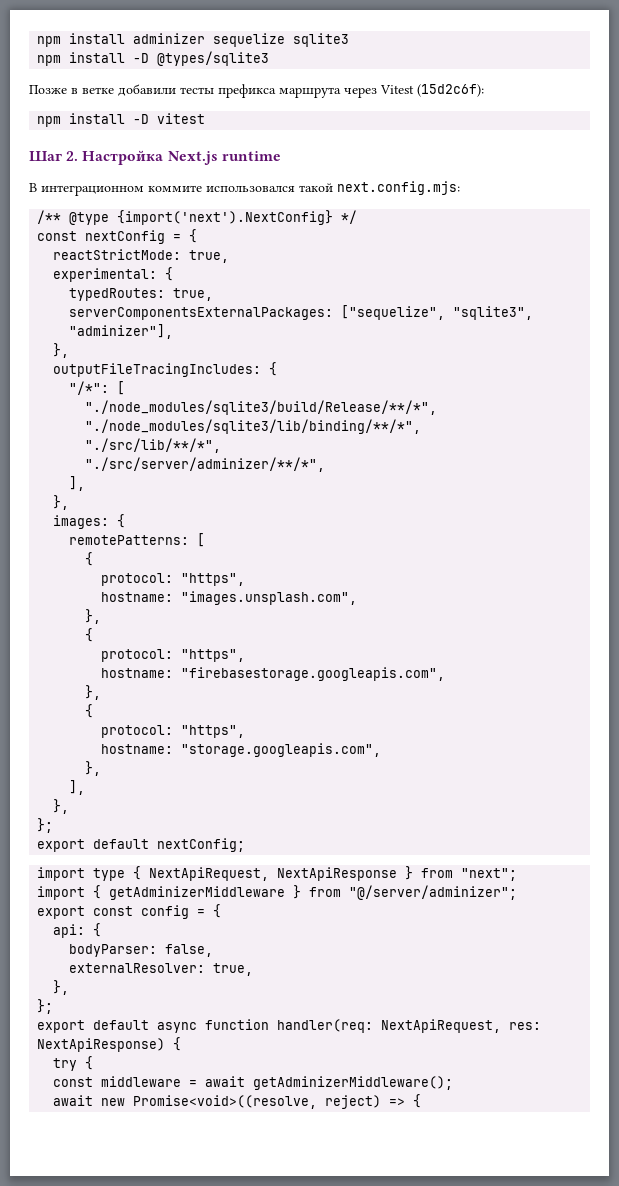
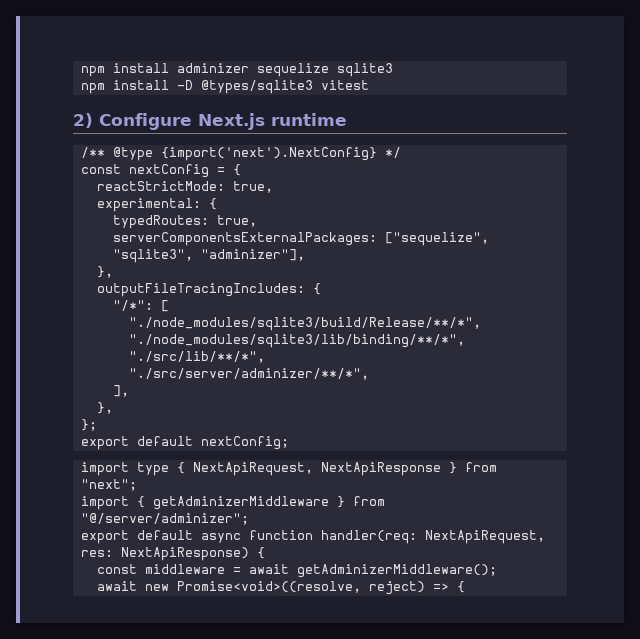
[29,84,484,98] [37,113,206,127] [29,150,281,165] [29,181,460,196] // Позже в ветке добавили тесты префикса маршрута через Vitest (15d2c6f): // npm install -D vitest // Шаг 2. Настройка Next.js runtime // В интеграционном коммите использовался такой next.config.mjs: -> [321,80,370,90] [73,113,347,130] vitest // 2) Configure Next.js runtime
[53,514,126,529] [69,533,206,547] [85,552,94,566] [101,573,246,586] [101,591,358,605] [85,609,102,624] [85,628,94,642] [101,649,246,662] [101,667,446,681] [85,685,102,700] [85,704,94,718] [101,725,246,738] [101,743,382,757] [85,761,102,776] [69,780,86,795] [53,799,70,814] // images: { // remotePatterns: [ // { // protocol: "https", // hostname: "images.unsplash.com", // }, // { // protocol: "https", // hostname: "firebasestorage.googleapis.com", // }, // { // protocol: "https", // hostname: "storage.googleapis.com", // }, // ], // }, -> (114, 408) none
[37,904,222,919] [53,923,102,938] [69,944,214,957] [69,963,254,976] [53,980,70,995] [37,999,54,1014] // export const config = { // api: { // bodyParser: false, // externalResolver: true, // }, // }; -> (250, 519) none
[53,1056,94,1071] // try { -> (266, 553) none

